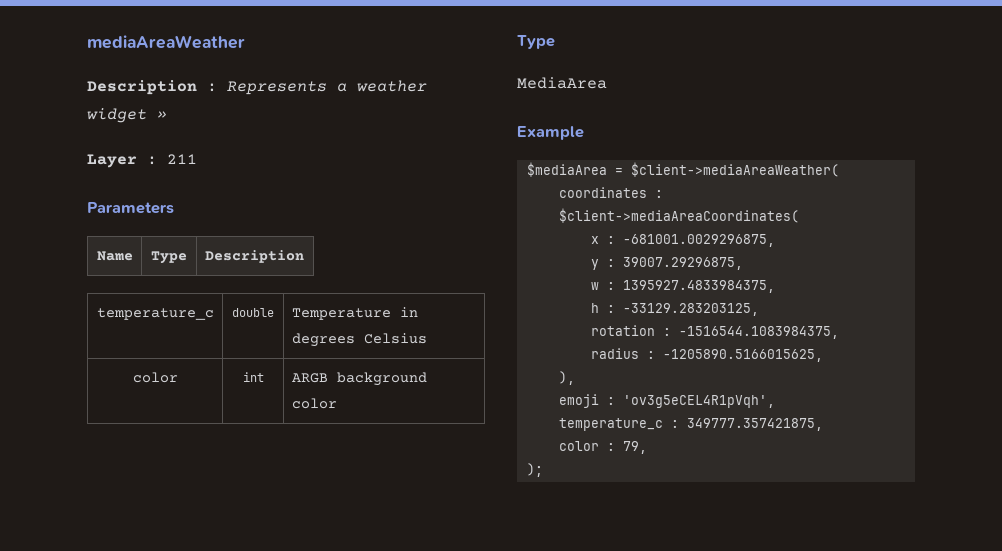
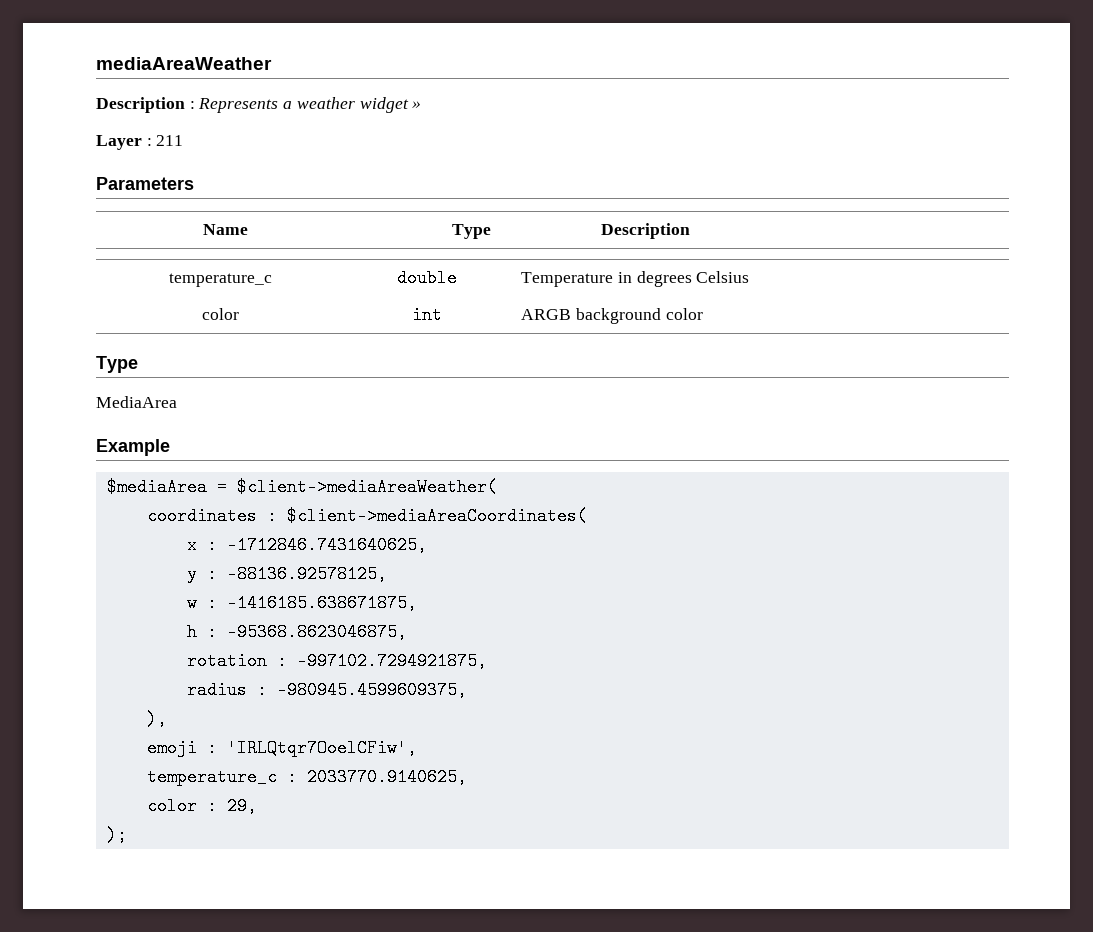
[622,234,775,247] -681001.0029296875, -> [226,536,427,554] -1712846.7431640625,
[622,257,743,270] 39007.29296875, -> [226,565,387,583] -88136.92578125,
[622,280,775,293] 1395927.4833984375, -> [226,594,417,612] -1416185.638671875,
[622,303,759,316] -33129.283203125, -> [226,623,407,641] -95368.8623046875,
[678,326,839,339] -1516544.1083984375, -> [296,652,487,670] -997102.7294921875,
[662,349,823,362] -1205890.5166015625, -> [276,681,467,699] -980945.4599609375,
[622,395,775,408] 'ov3g5eCEL4R1pVqh', -> [226,739,417,757] 'IRLQtqr7OoelCFiw',
[686,418,823,431] 349777.357421875, -> [306,768,467,786] 2033770.9140625,
[622,441,647,454] 79, -> [226,797,257,815] 29,

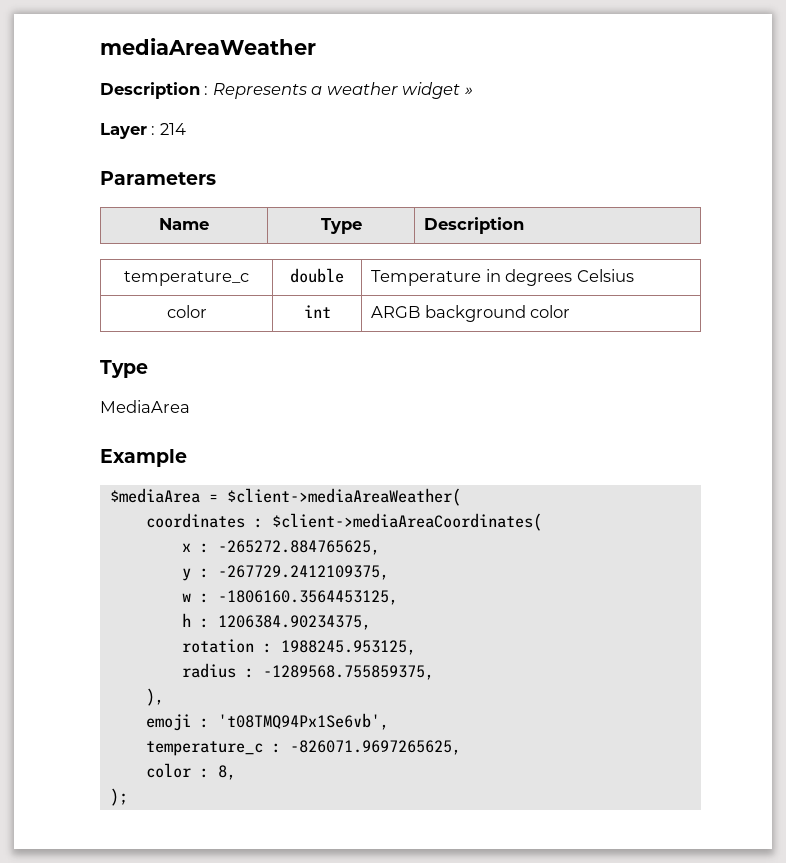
[156,135,184,146] 211 -> [159,123,186,135] 214
[226,536,427,554] -1712846.7431640625, -> [217,540,380,555] -265272.884765625,
[226,565,387,583] -88136.92578125, -> [217,565,389,580] -267729.2412109375,
[226,594,417,612] -1416185.638671875, -> [217,590,398,605] -1806160.3564453125,
[226,623,407,641] -95368.8623046875, -> [217,615,371,630] 1206384.90234375,
[296,652,487,670] -997102.7294921875, -> [280,640,416,655] 1988245.953125,
[276,681,467,699] -980945.4599609375, -> [262,665,434,680] -1289568.755859375,
[226,739,417,757] 'IRLQtqr7OoelCFiw', -> [217,713,389,730] 't08TMQ94Px1Se6vb',
[306,768,467,786] 2033770.9140625, -> [289,740,461,755] -826071.9697265625,
[226,797,257,815] 29, -> [217,765,236,780] 8,

